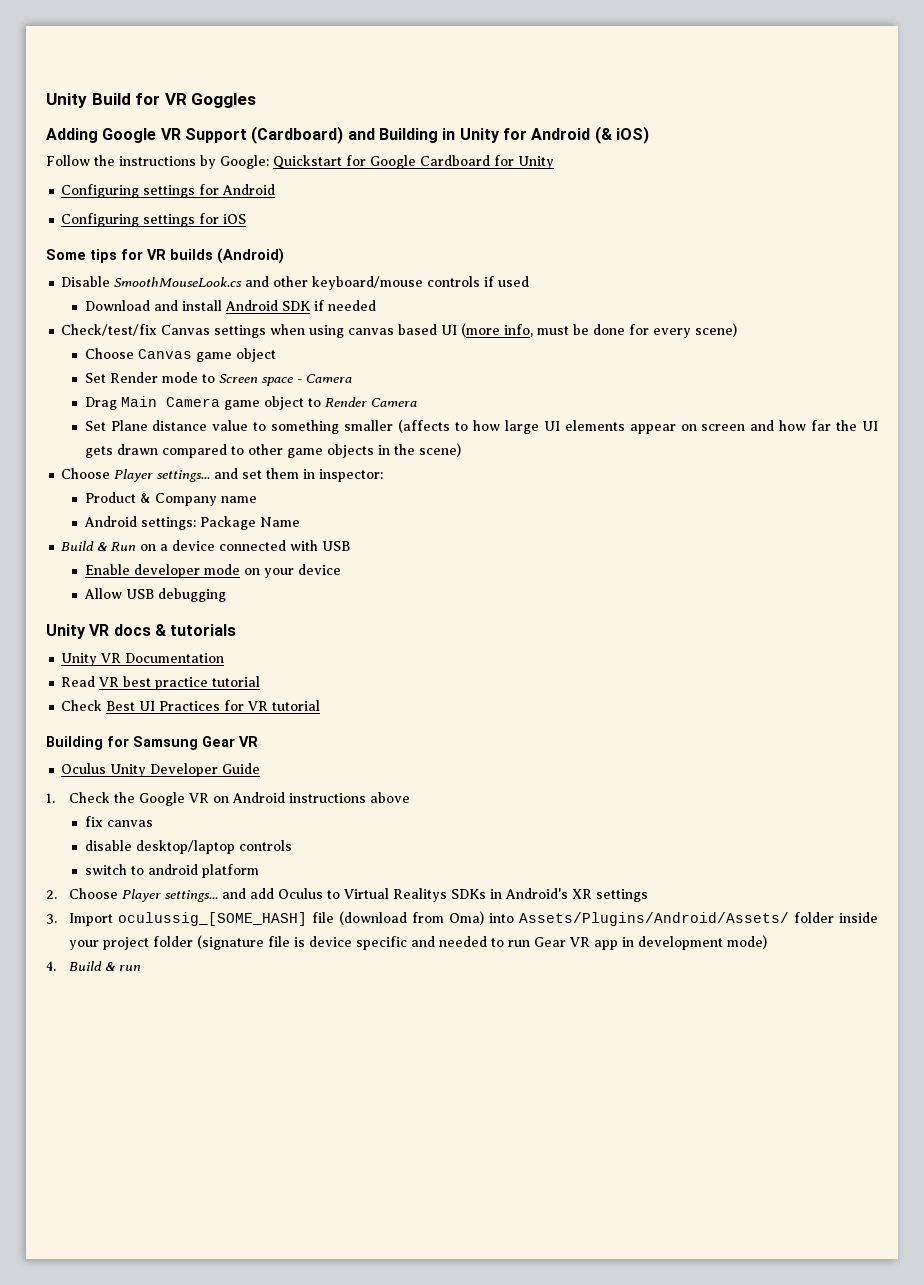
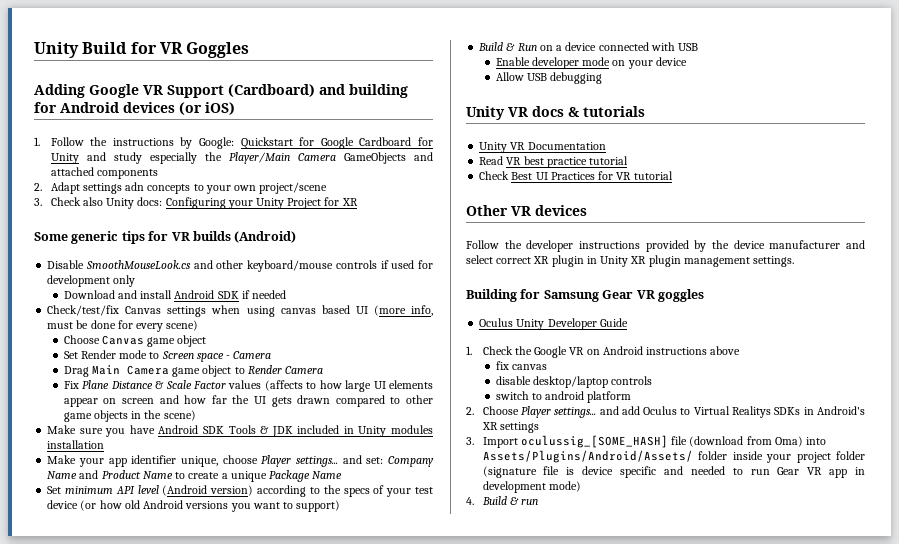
[378,126,612,144] Building in Unity for Android (& -> [349,84,408,98] [34,102,202,115] building for Android devices (or
(649, 135) none -> [34,137,40,146] 1.
[61,184,276,198] [61,213,247,227] // Configuring settings for Android // Configuring settings for iOS -> [86,152,433,164] [50,167,158,179] [34,182,328,194] [34,197,358,209] and study especially the Player/Main Camera GameObjects and attached components // 2. Adapt settings adn concepts to your own project/scene // 3. Check also Unity docs: Configuring your Unity Project for XR
(86, 254) none -> [71,231,119,244] generic
(530, 281) none -> [418,260,434,269] [47,275,136,287] for development only
[84,420,394,434] Set Plane distance value to something smaller -> [63,380,262,389] Fix Plane Distance & Scale Factor values
[61,468,384,482] [84,492,257,506] [83,516,300,530] Choose Player settings... and set them in inspector: // Product & Company name // Android settings: Package Name -> [47,425,433,437] [47,440,105,449] [47,455,434,467] [47,470,343,482] [47,485,433,497] [47,500,341,512] Make sure you have Android SDK Tools & JDK included in Unity modules installation // Make your app identifier unique, choose Player settings... and set: Company Name and Product Name to create a unique Package Name // Set minimum API level (Android version) according to the specs of your test device (or how old Android versions you want to support)
(321, 705) none -> [466,205,587,216] [466,240,865,252] [466,255,795,267] // Other VR devices // Follow the developer instructions provided by the device manufacturer and select correct XR plugin in Unity XR plugin management settings.
(258, 741) none -> [657,289,704,302] goggles

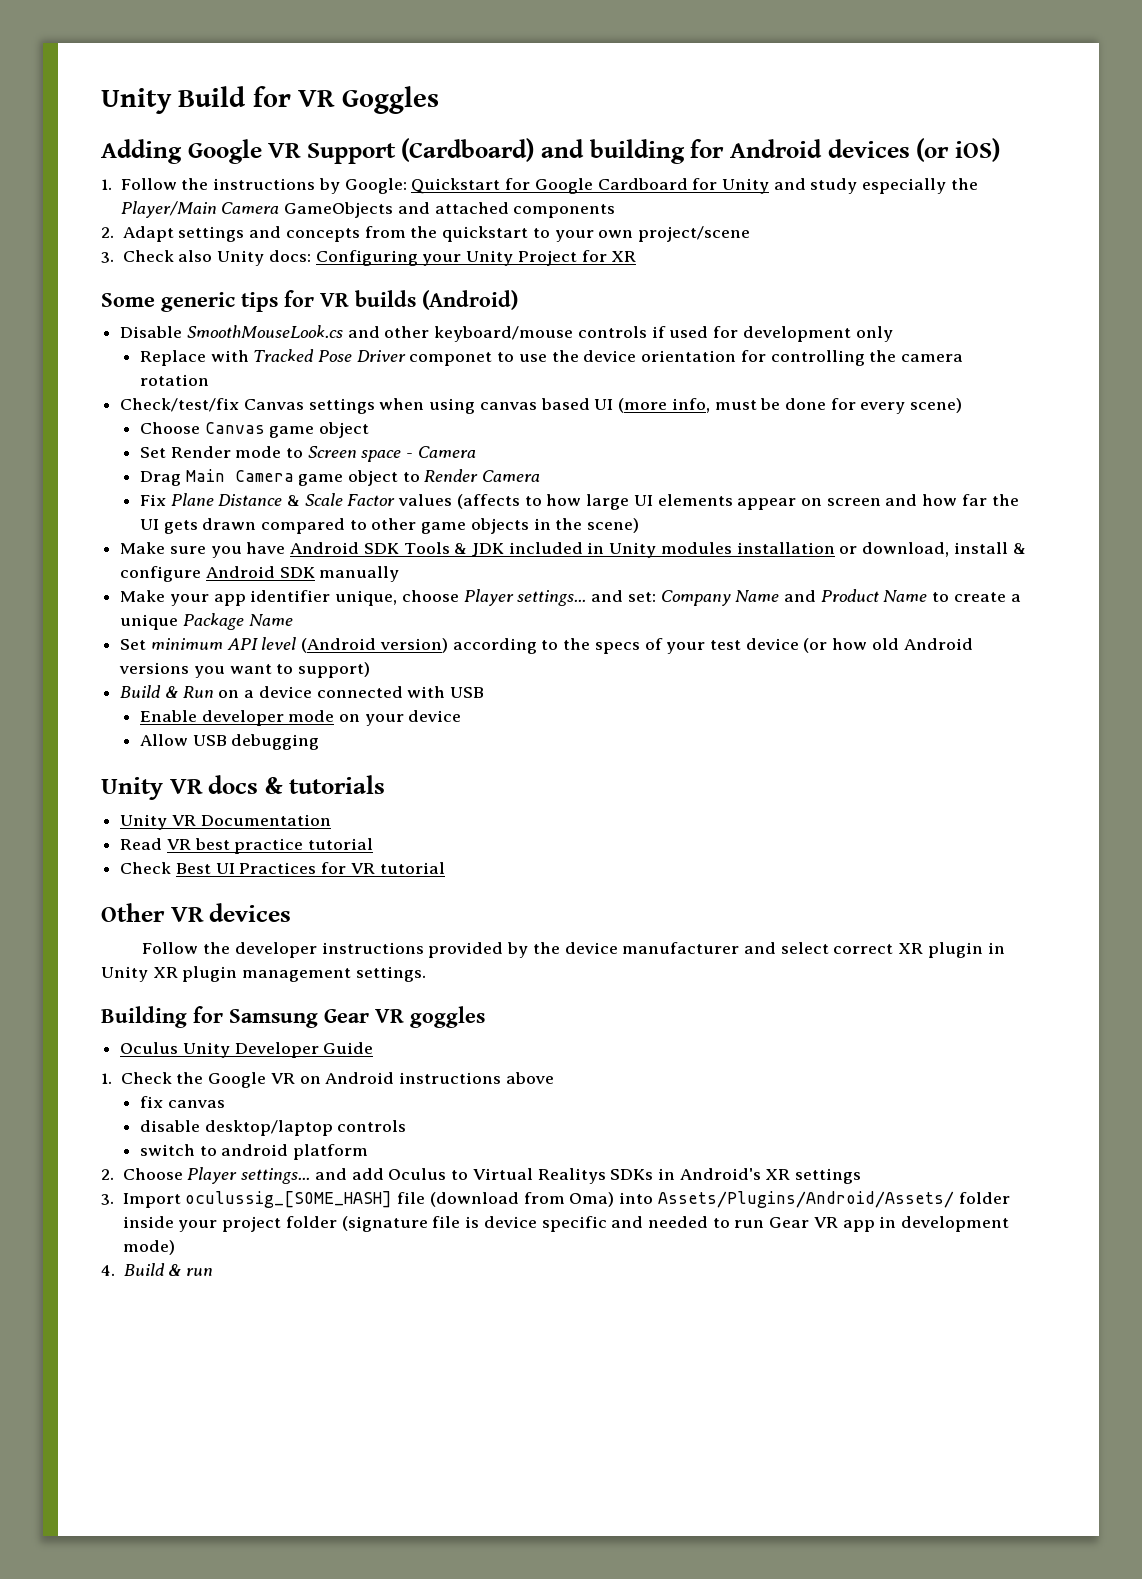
[125,182,191,194] adn concepts -> [249,226,529,242] and concepts from the quickstart
[63,290,287,299] Download and install Android SDK if needed -> [139,349,963,366] [139,374,209,386] Replace with Tracked Pose Driver componet to use the device orientation for controlling the camera rotation
(105, 444) none -> [839,542,1026,557] [120,566,400,582] or download, install & configure Android SDK manually

